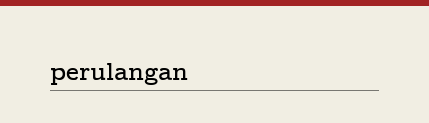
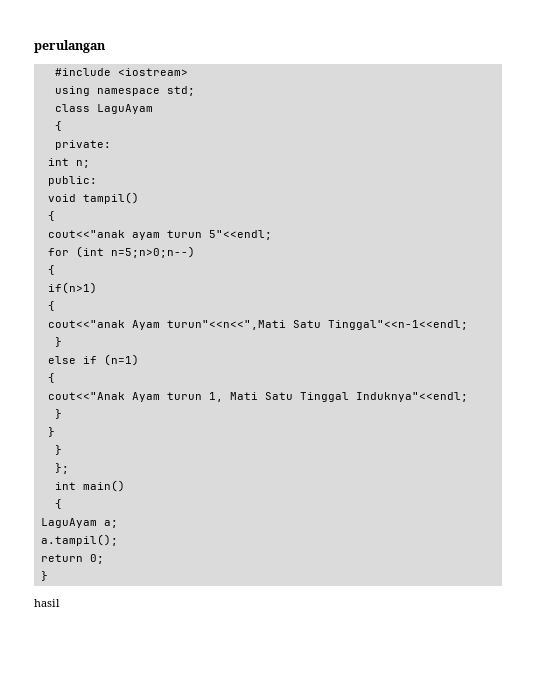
(188, 74) none -> [54,68,188,76] [54,86,195,96] [54,104,153,114] [54,121,62,131] [54,140,111,150] [47,158,90,168] [47,176,97,186] [47,192,139,204] [47,211,55,221] [47,230,272,240] [47,246,195,258] [47,265,55,275] [47,282,97,294] [47,301,55,311] [47,320,468,330] [54,337,62,347] [47,354,139,366] [47,373,55,383] [47,392,468,402] [54,409,62,419] [47,427,55,437] [54,445,62,455] [54,463,69,474] [54,480,125,492] [54,499,62,509] [40,518,118,528] [40,534,118,546] [40,554,104,564] [40,571,48,581] [34,599,60,607] // #include <iostream> // using namespace std; // class LaguAyam // { // private: // int n; // public: // void tampil() // { // cout<<"anak ayam turun 5"<<endl; // for (int n=5;n>0;n--) // { // if(n>1) // { // cout<<"anak Ayam turun"<<n<<",Mati Satu Tinggal"<<n-1<<endl; // } // else if (n=1) // { // cout<<"Anak Ayam turun 1, Mati Satu Tinggal Induknya"<<endl; // } // } // } // }; // int main() // { // LaguAyam a; // a.tampil(); // return 0; // } // hasil

